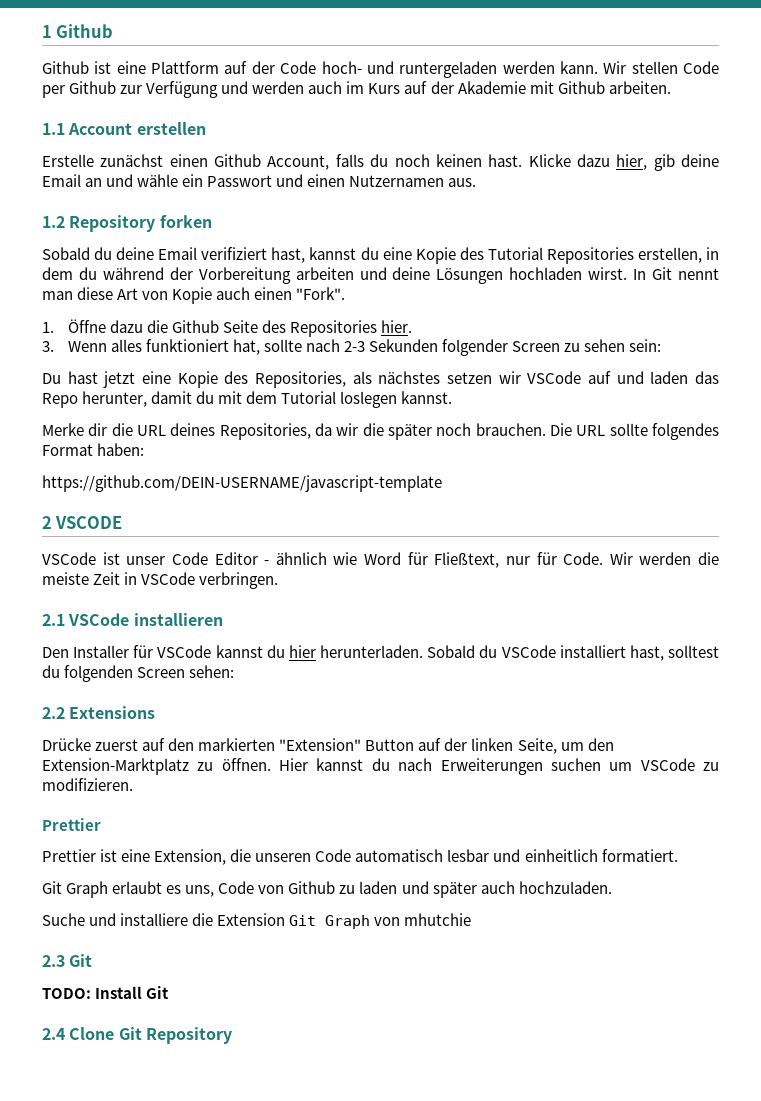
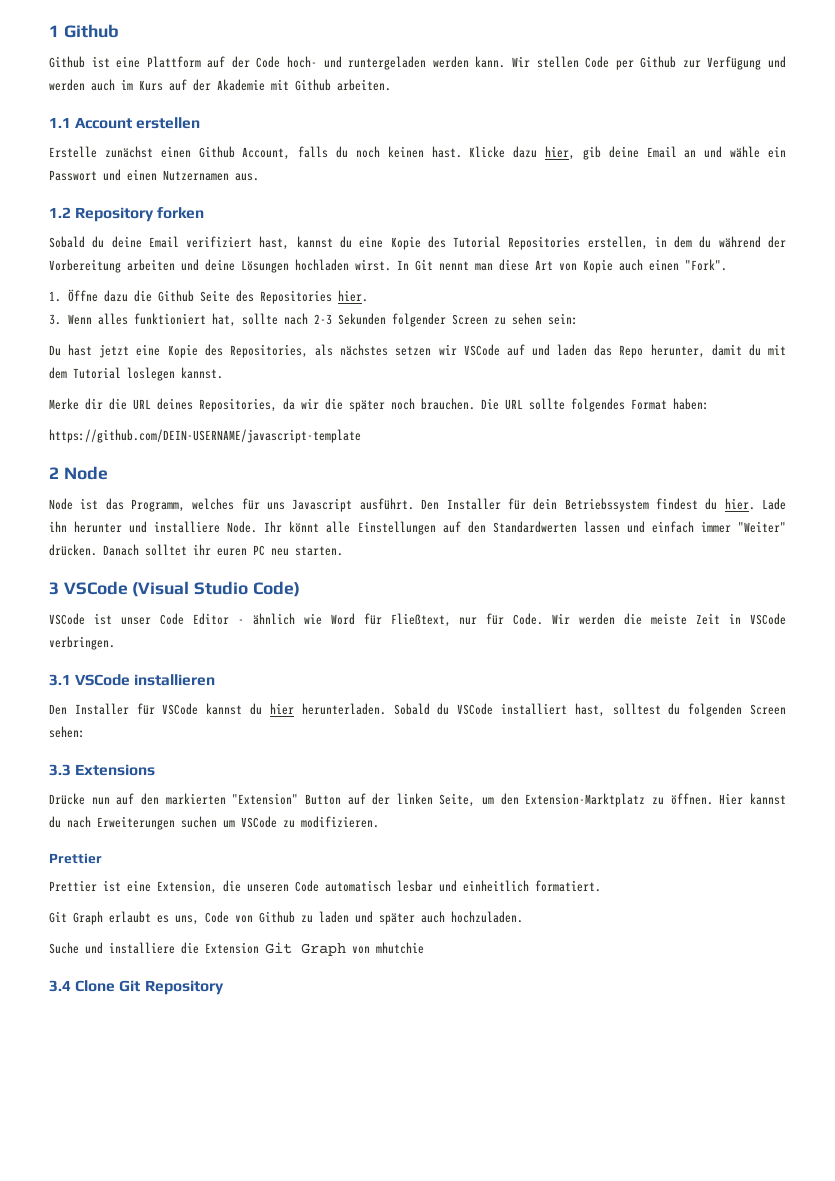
[55,516,123,529] VSCODE -> [63,466,108,480] [49,498,787,512] [49,521,786,535] [49,544,343,556] [49,581,300,597] Node // Node ist das Programm, welches für uns Javascript ausführt. Den Installer für dein Betriebssystem findest du hier. Lade ihn herunter und installiere Node. Ihr könnt alle Einstellungen auf den Standardwerten lassen und einfach immer "Weiter" drücken. Danach solltet ihr euren PC neu starten. // 3 VSCode (Visual Studio Code)
[42,614,65,626] 2.1 -> [49,674,71,686] 3.1
[42,707,65,719] 2.2 -> [49,764,71,776] 3.3
[95,739,139,751] zuerst -> [91,797,110,805] nun
[42,954,93,967] [42,986,170,999] [42,1028,65,1040] 2.3 Git // TODO: Install Git // 2.4 -> [49,980,71,992] 3.4

